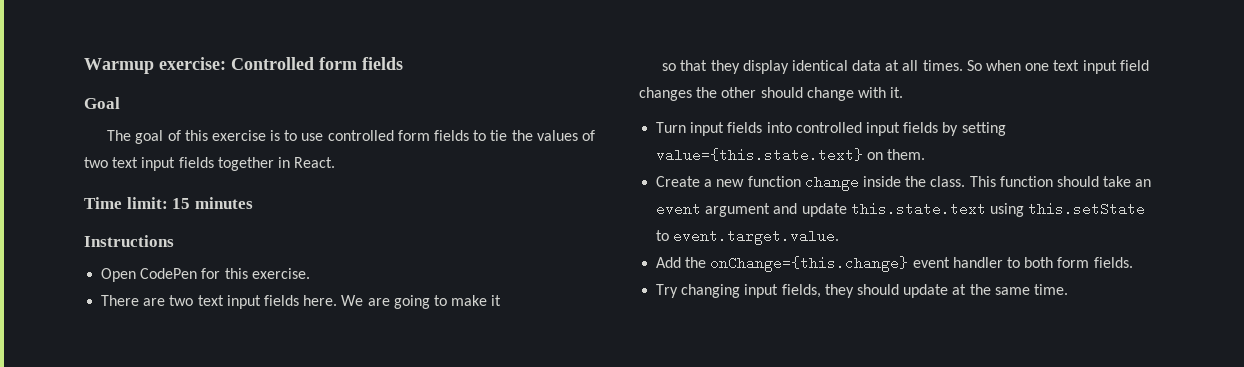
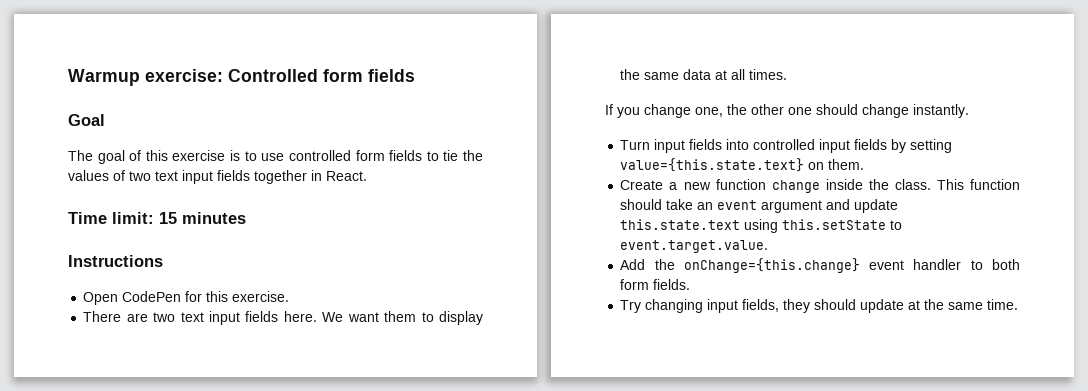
[367,295,502,309] [662,60,1149,74] [639,87,692,101] are going to make it // so that they display identical data at all times. So when one text input field changes -> [347,311,484,325] [620,69,788,80] [605,104,723,118] want them to display the same data at all times. // If you change one,
(757, 92) none -> [788,107,812,115] one
[857,87,904,98] with it. -> [913,104,969,118] instantly.

